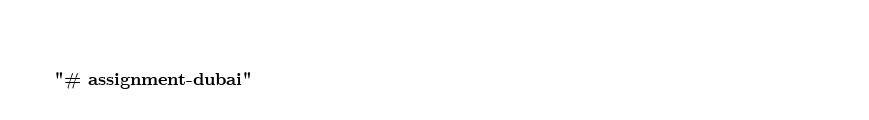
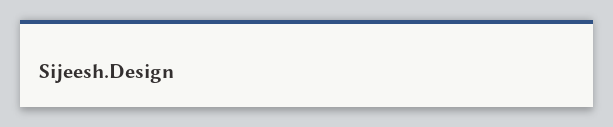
[54,72,252,90] "# assignment-dubai" -> [39,64,174,83] Sijeesh.Design

